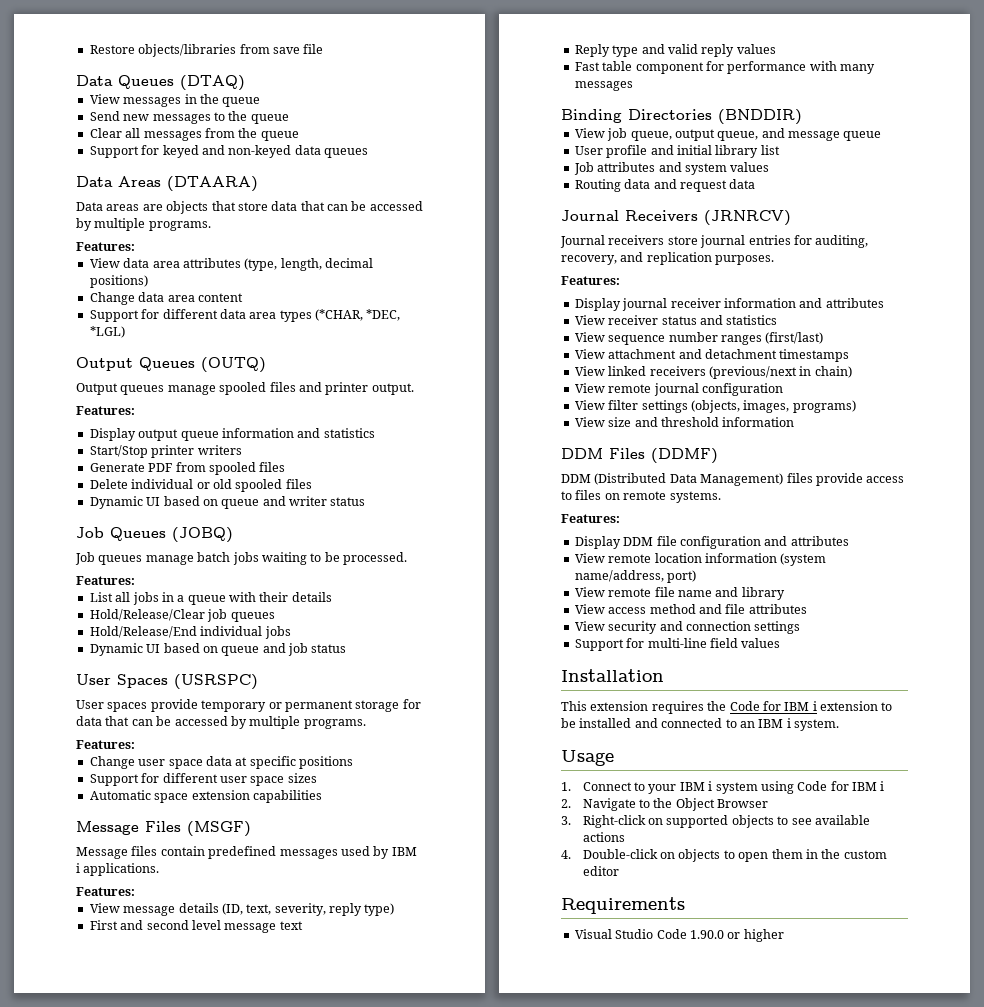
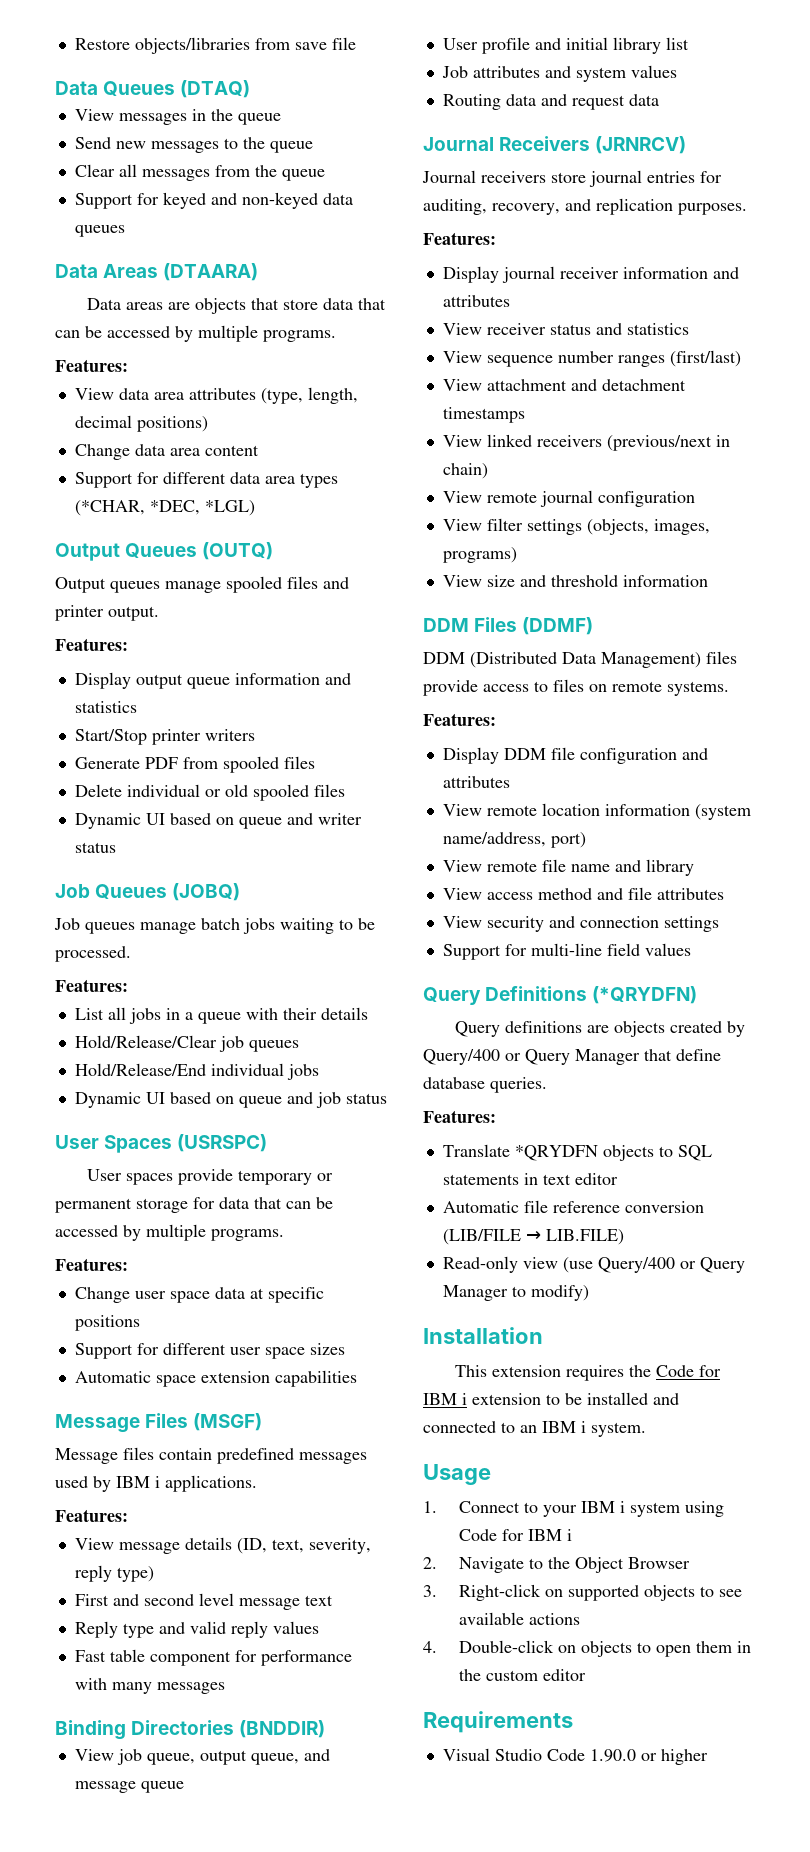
(781, 643) none -> [423,986,698,1005] [454,1021,745,1037] [423,1049,721,1065] [423,1077,547,1093] [423,1110,496,1123] [442,1144,712,1161] [442,1173,618,1185] [442,1200,704,1213] [442,1229,624,1245] [442,1256,745,1273] [442,1285,589,1301] // Query Definitions (*QRYDFN) // Query definitions are objects created by Query/400 or Query Manager that define database queries. // Features: // Translate *QRYDFN objects to SQL statements in text editor // Automatic file reference conversion (LIB/FILE → LIB.FILE) // Read-only view (use Query/400 or Query Manager to modify)

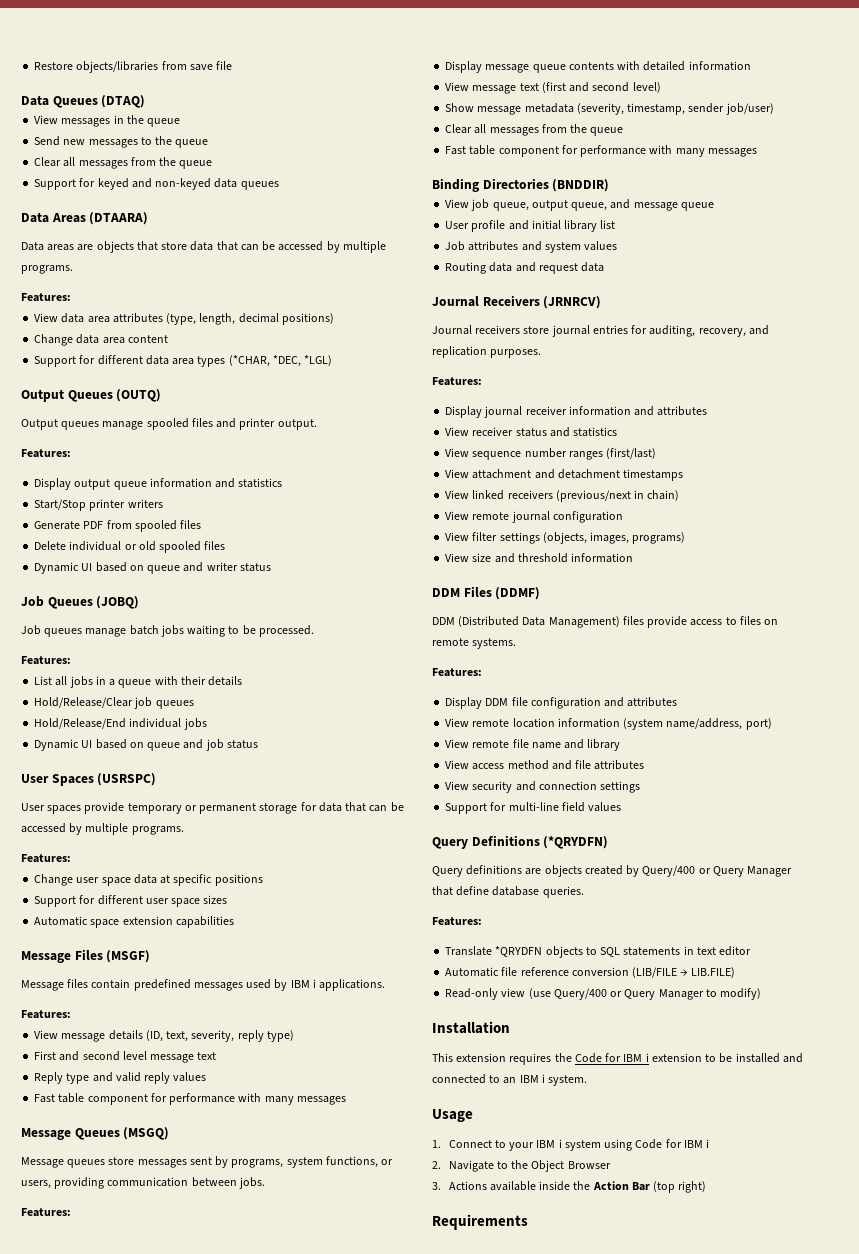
(225, 1688) none -> [21,1127,170,1140] [21,1156,394,1168] [21,1177,265,1189] [21,1208,71,1217] [445,61,751,73] [445,82,661,94] [445,103,774,115] [445,124,624,136] [445,145,757,157] // Message Queues (MSGQ) // Message queues store messages sent by programs, system functions, or users, providing communication between jobs. // Features: // Display message queue contents with detailed information // View message text (first and second level) // Show message metadata (severity, timestamp, sender job/user) // Clear all messages from the queue // Fast table component for performance with many messages
[458,1584,742,1601] [458,1612,580,1625] [423,1640,751,1657] [458,1669,586,1681] [423,1711,573,1733] [442,1748,708,1765] Right-click on supported objects to see available actions // 4. Double-click on objects to open them in the custom editor // Requirements // Visual Studio Code 1.90.0 or higher -> [448,1181,707,1193] [432,1214,528,1230] Actions available inside the Action Bar (top right) // Requirements

